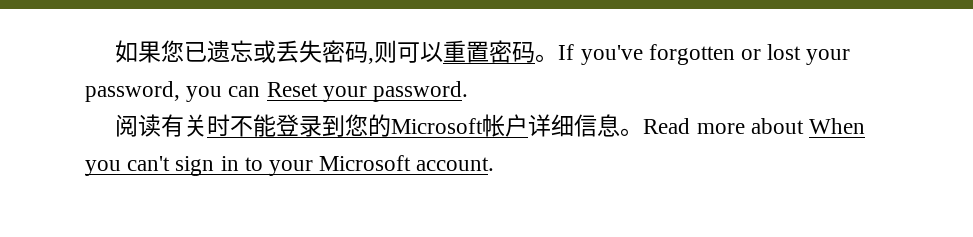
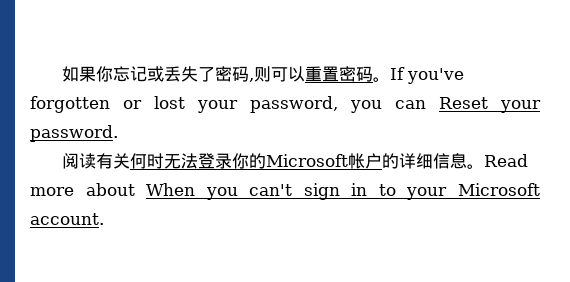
[161,40,323,63] 您已遗忘或丢失 -> [95,66,215,82] 你忘记或丢失了
[207,114,369,137] 时不能登录到您 -> [129,153,249,169] 何时无法登录你
(529, 125) none -> [381,153,399,169] 的

